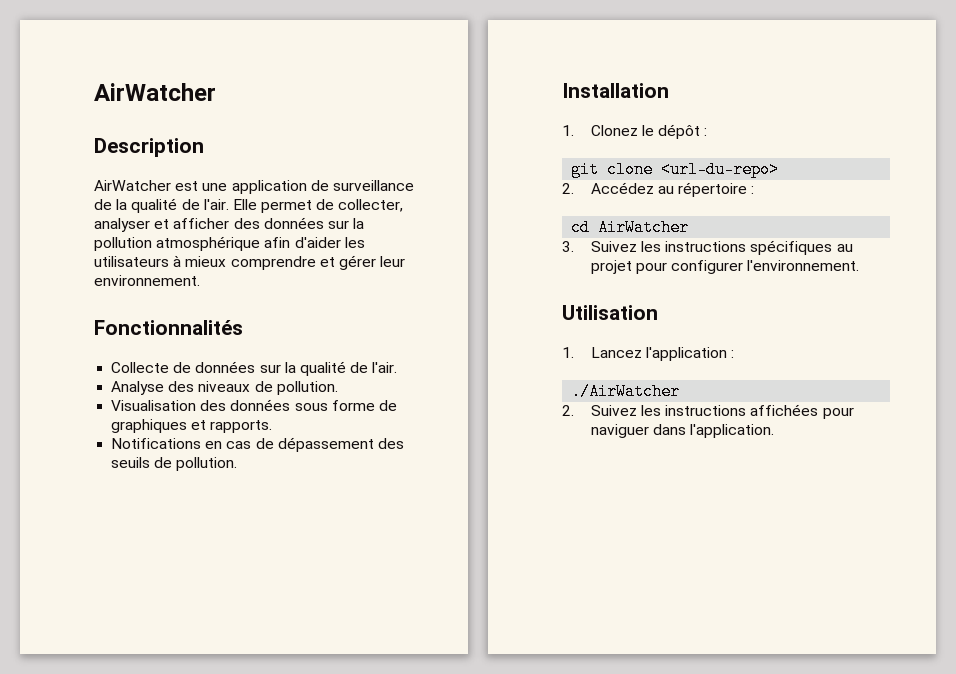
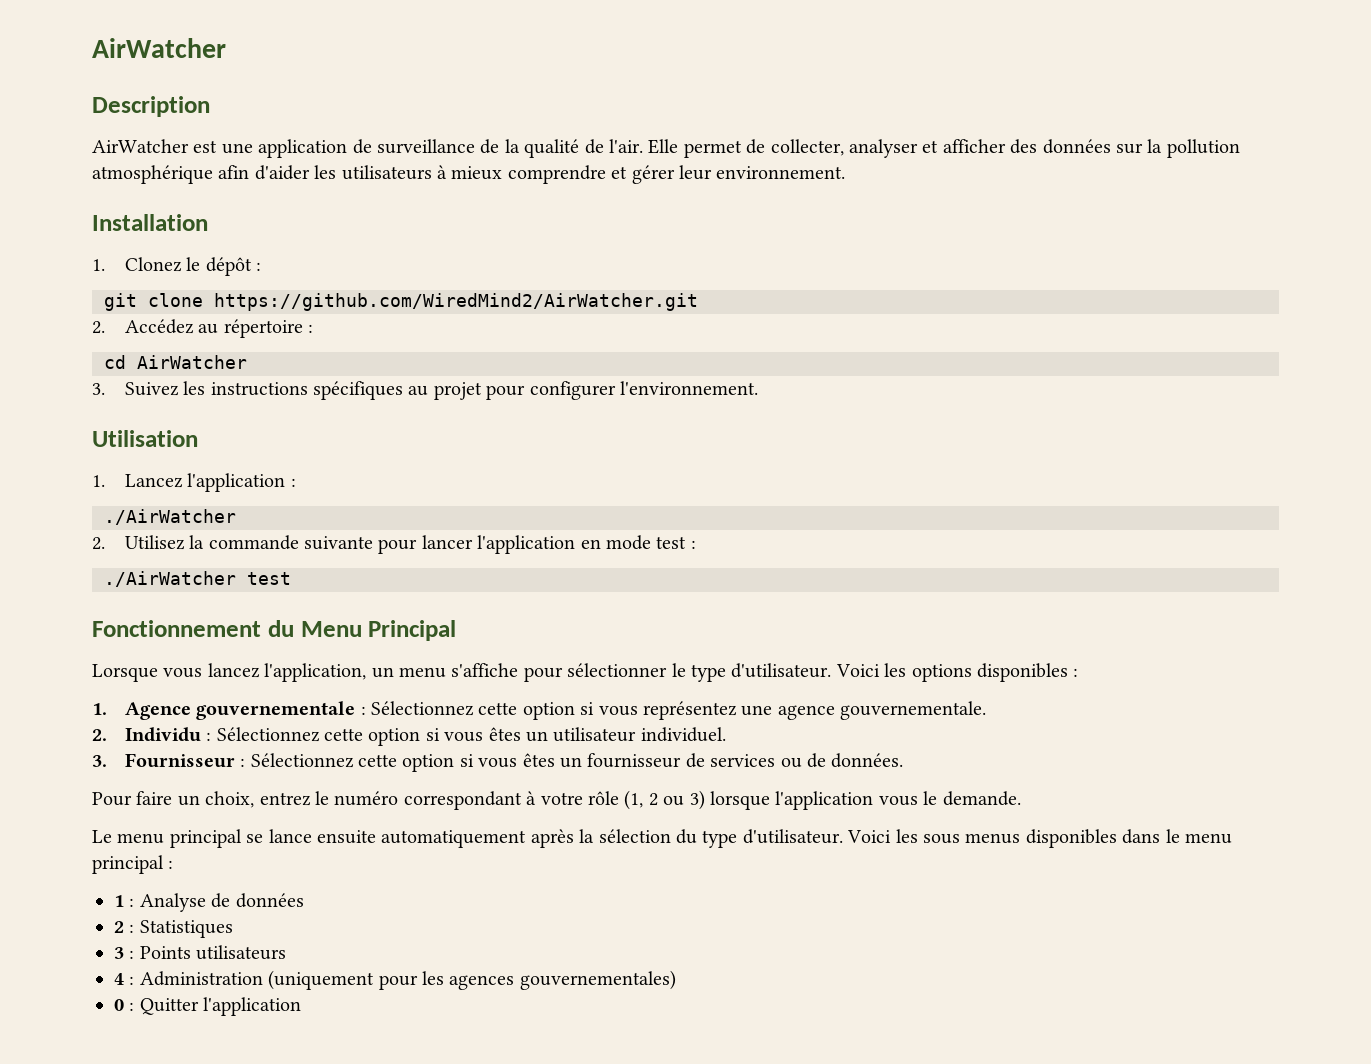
[94,320,243,335] [111,361,398,376] [111,381,338,395] [111,399,397,411] [111,419,273,433] [111,437,404,452] [111,457,238,471] // Fonctionnalités // Collecte de données sur la qualité de l'air. // Analyse des niveaux de pollution. // Visualisation des données sous forme de graphiques et rapports. // Notifications en cas de dépassement des seuils de pollution. -> (846, 172) none
[661,161,780,178] <url-du-repo> -> [214,293,698,311] https://github.com/WiredMind2/AirWatcher.git
[590,404,854,419] [590,424,775,438] Suivez les instructions affichées pour naviguer dans l'application. -> [124,535,696,554] [104,571,291,587] [92,620,457,641] [92,663,1079,682] [92,701,987,720] [92,727,726,746] [92,753,904,772] [92,790,1021,810] [92,829,1232,848] [92,855,174,874] [114,893,304,912] [114,920,233,938] [114,945,287,960] [114,970,676,990] [114,997,302,1016] Utilisez la commande suivante pour lancer l'application en mode test : // ./AirWatcher test // Fonctionnement du Menu Principal // Lorsque vous lancez l'application, un menu s'affiche pour sélectionner le type d'utilisateur. Voici les options disponibles : // 1. Agence gouvernementale : Sélectionnez cette option si vous représentez une agence gouvernementale. // 2. Individu : Sélectionnez cette option si vous êtes un utilisateur individuel. // 3. Fournisseur : Sélectionnez cette option si vous êtes un fournisseur de services ou de données. // Pour faire un choix, entrez le numéro correspondant à votre rôle (1, 2 ou 3) lorsque l'application vous le demande. // Le menu principal se lance ensuite automatiquement après la sélection du type d'utilisateur. Voici les sous menus disponibles dans le menu principal : // 1 : Analyse de données // 2 : Statistiques // 3 : Points utilisateurs // 4 : Administration (uniquement pour les agences gouvernementales) // 0 : Quitter l'application

